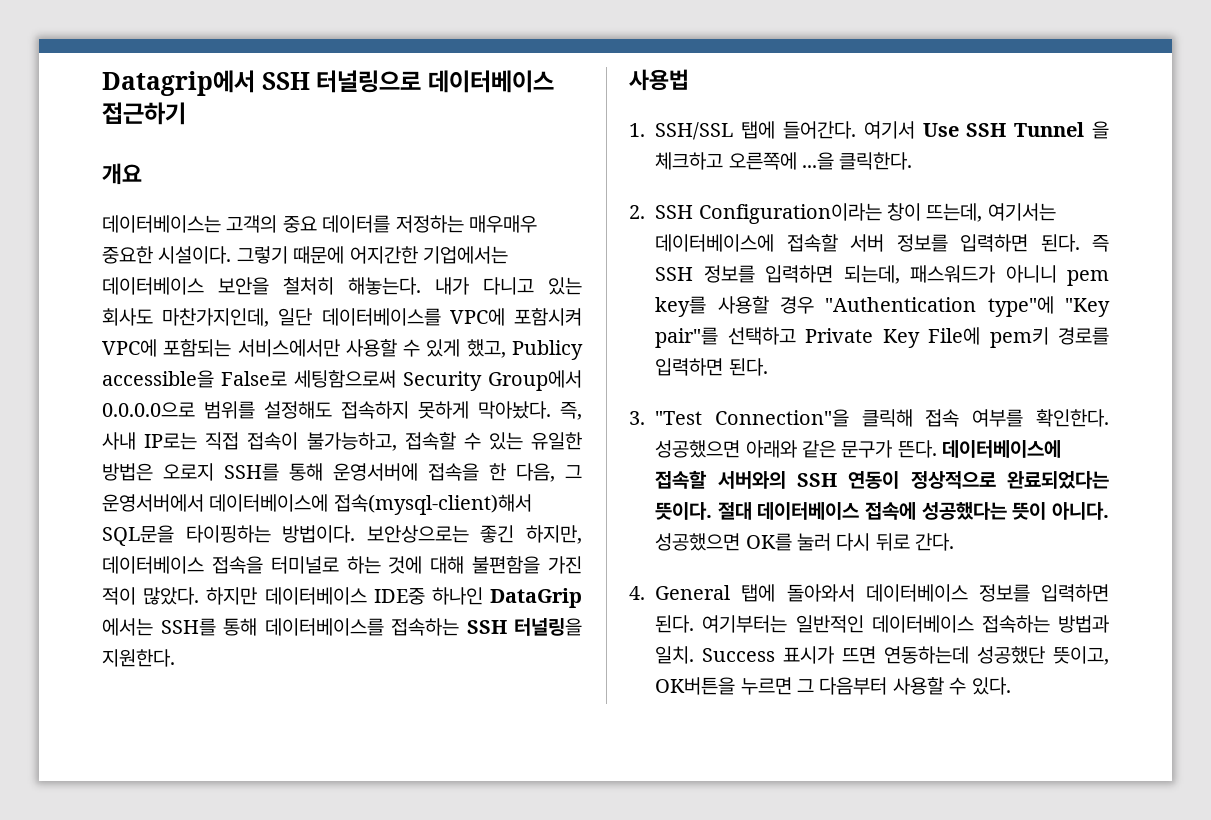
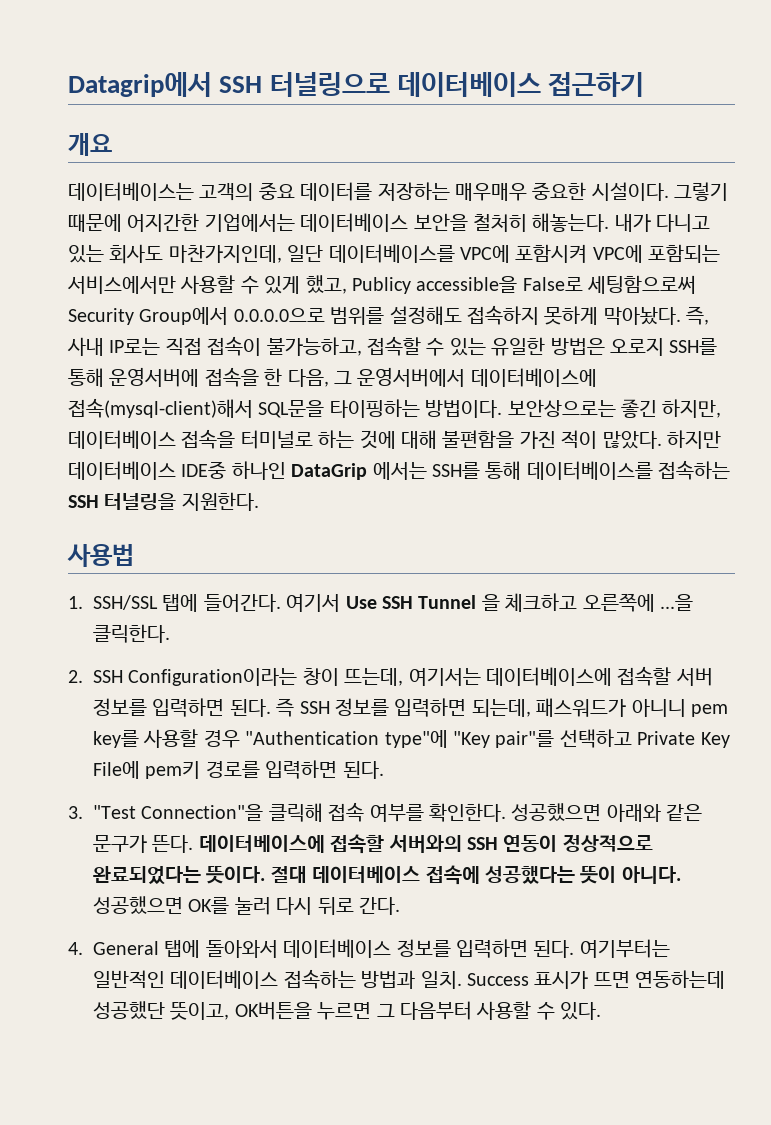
[395,215,464,233] 저정하는 -> [377,182,450,201] 저장하는

